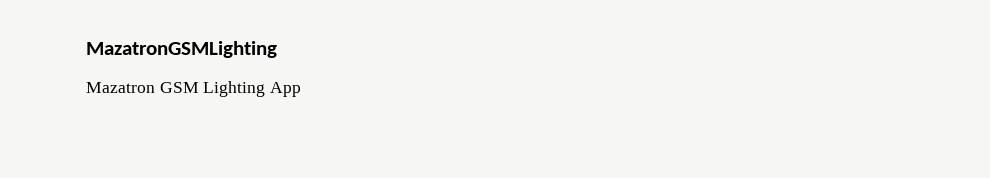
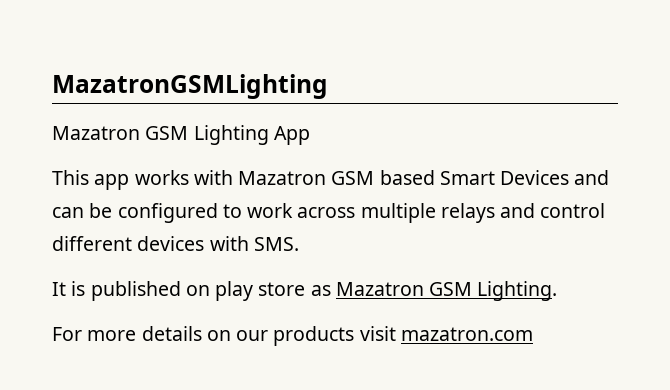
(302, 89) none -> [52,170,610,190] [52,203,606,223] [52,236,299,251] [52,281,558,301] [52,326,533,346] // This app works with Mazatron GSM based Smart Devices and can be configured to work across multiple relays and control different devices with SMS. // It is published on play store as Mazatron GSM Lighting. // For more details on our products visit mazatron.com

